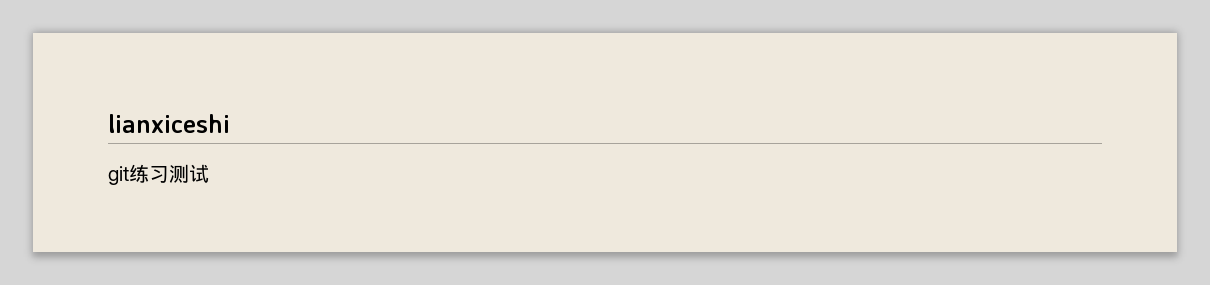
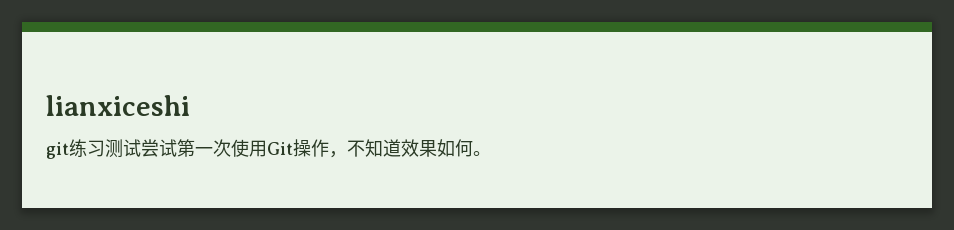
(209, 173) none -> [141,139,491,158] 尝试第一次使用Git操作，不知道效果如何。

